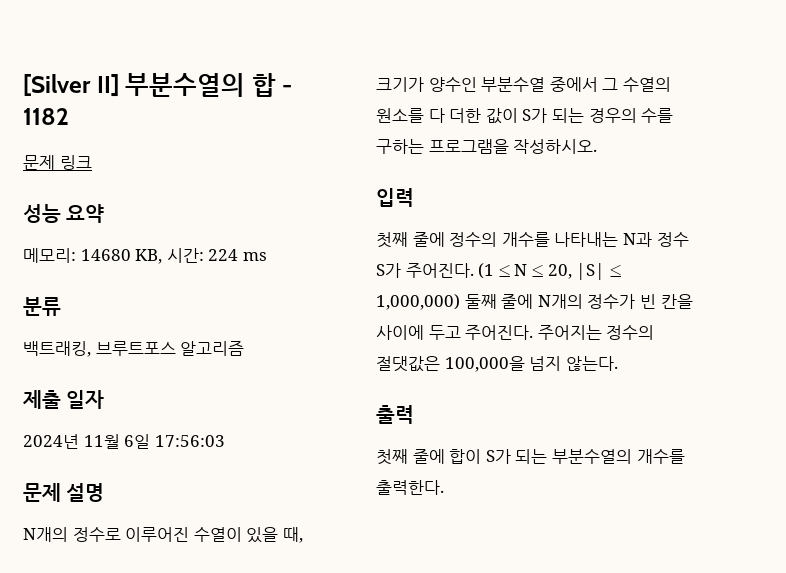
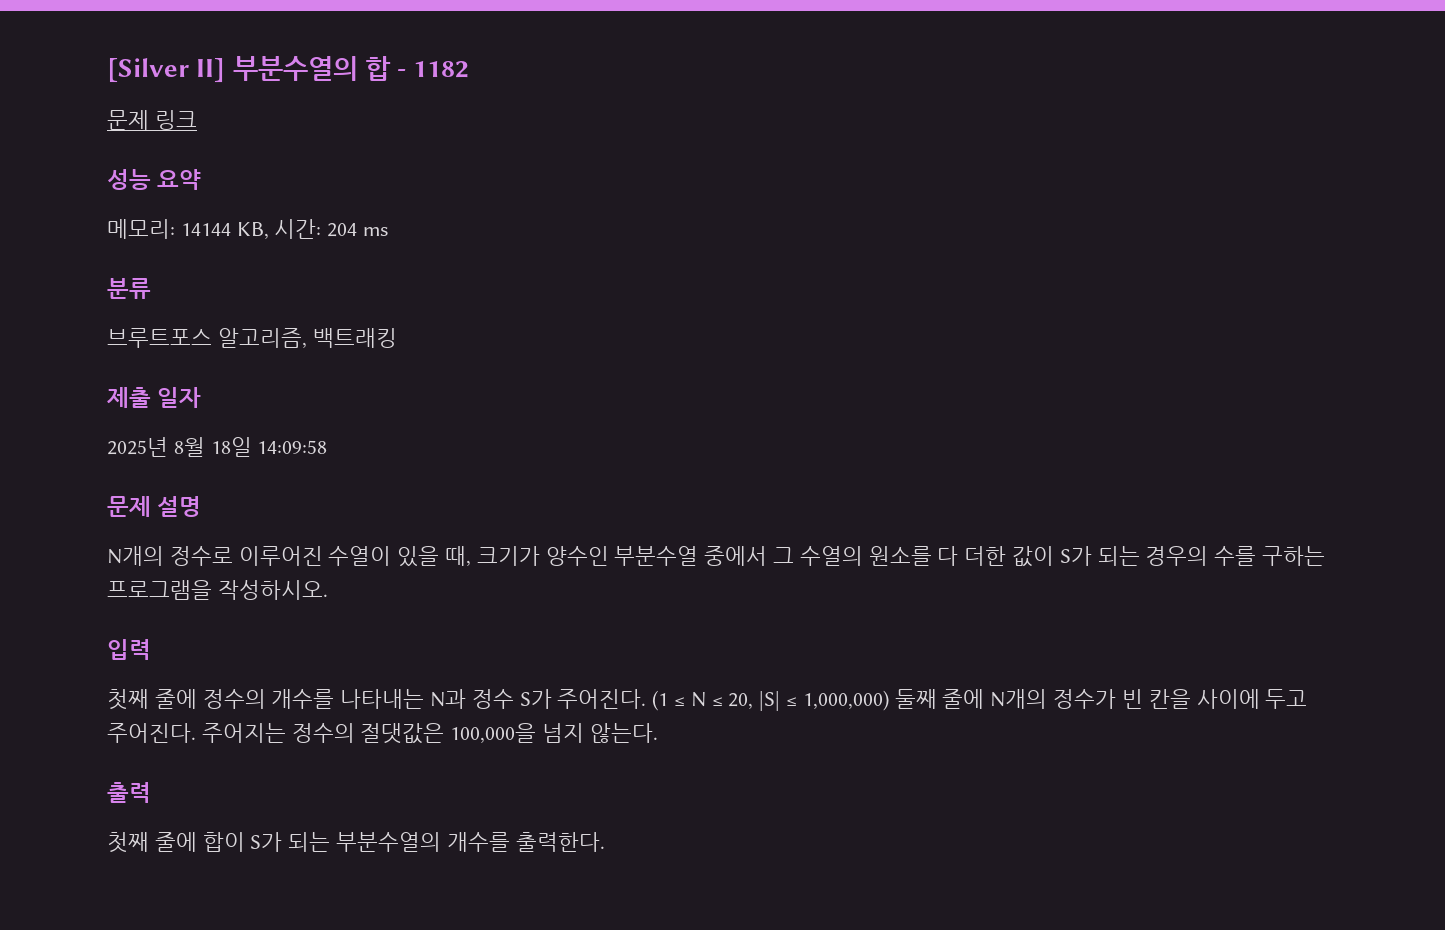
[80,249,131,261] 14680 -> [180,223,231,236] 14144
[208,249,239,261] 224 -> [327,223,358,237] 204
[23,341,245,357] 백트래킹, 브루트포스 알고리즘 -> [107,328,397,349] 브루트포스 알고리즘, 백트래킹
[23,434,225,449] 2024년 11월 6일 17:56:03 -> [107,437,328,457] 2025년 8월 18일 14:09:58

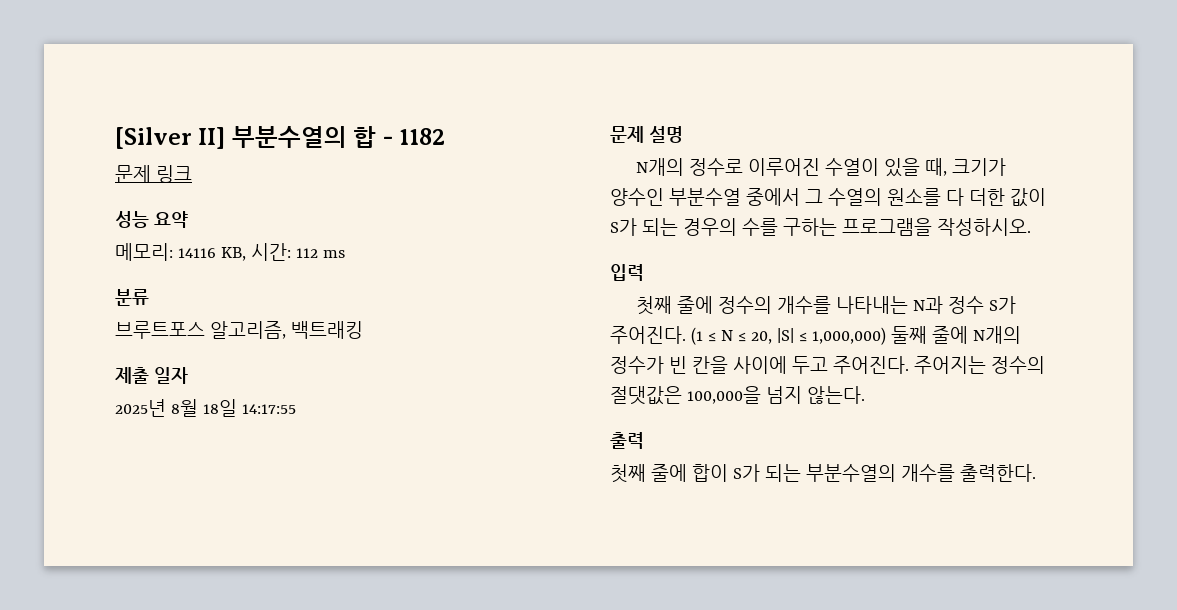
[180,223,231,236] 14144 -> [177,248,216,258] 14116
[327,223,358,237] 204 -> [295,248,318,258] 112
[257,440,328,454] 14:09:58 -> [241,404,296,414] 14:17:55

